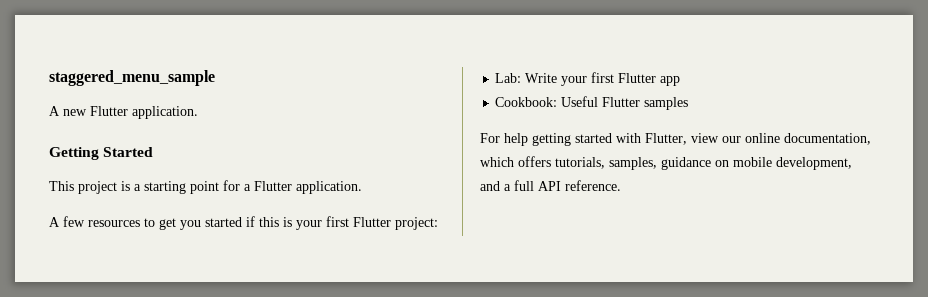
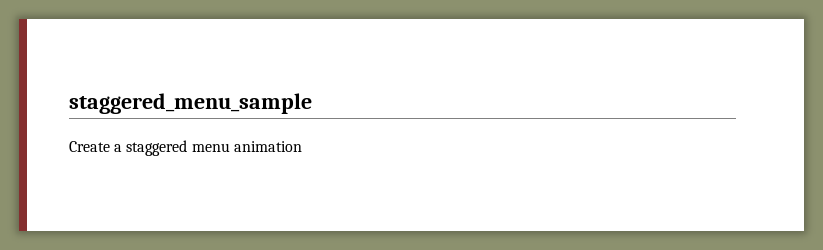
[49,106,198,119] [49,147,154,160] [49,180,362,194] [49,216,438,230] [495,72,681,86] [495,96,689,110] [480,133,871,146] [480,156,852,170] [480,180,621,191] A new Flutter application. // Getting Started // This project is a starting point for a Flutter application. // A few resources to get you started if this is your first Flutter project: // Lab: Write your first Flutter app // Cookbook: Useful Flutter samples // For help getting started with Flutter, view our online documentation, which offers tutorials, samples, guidance on mobile development, and a full API reference. -> [69,140,302,156] Create a staggered menu animation

